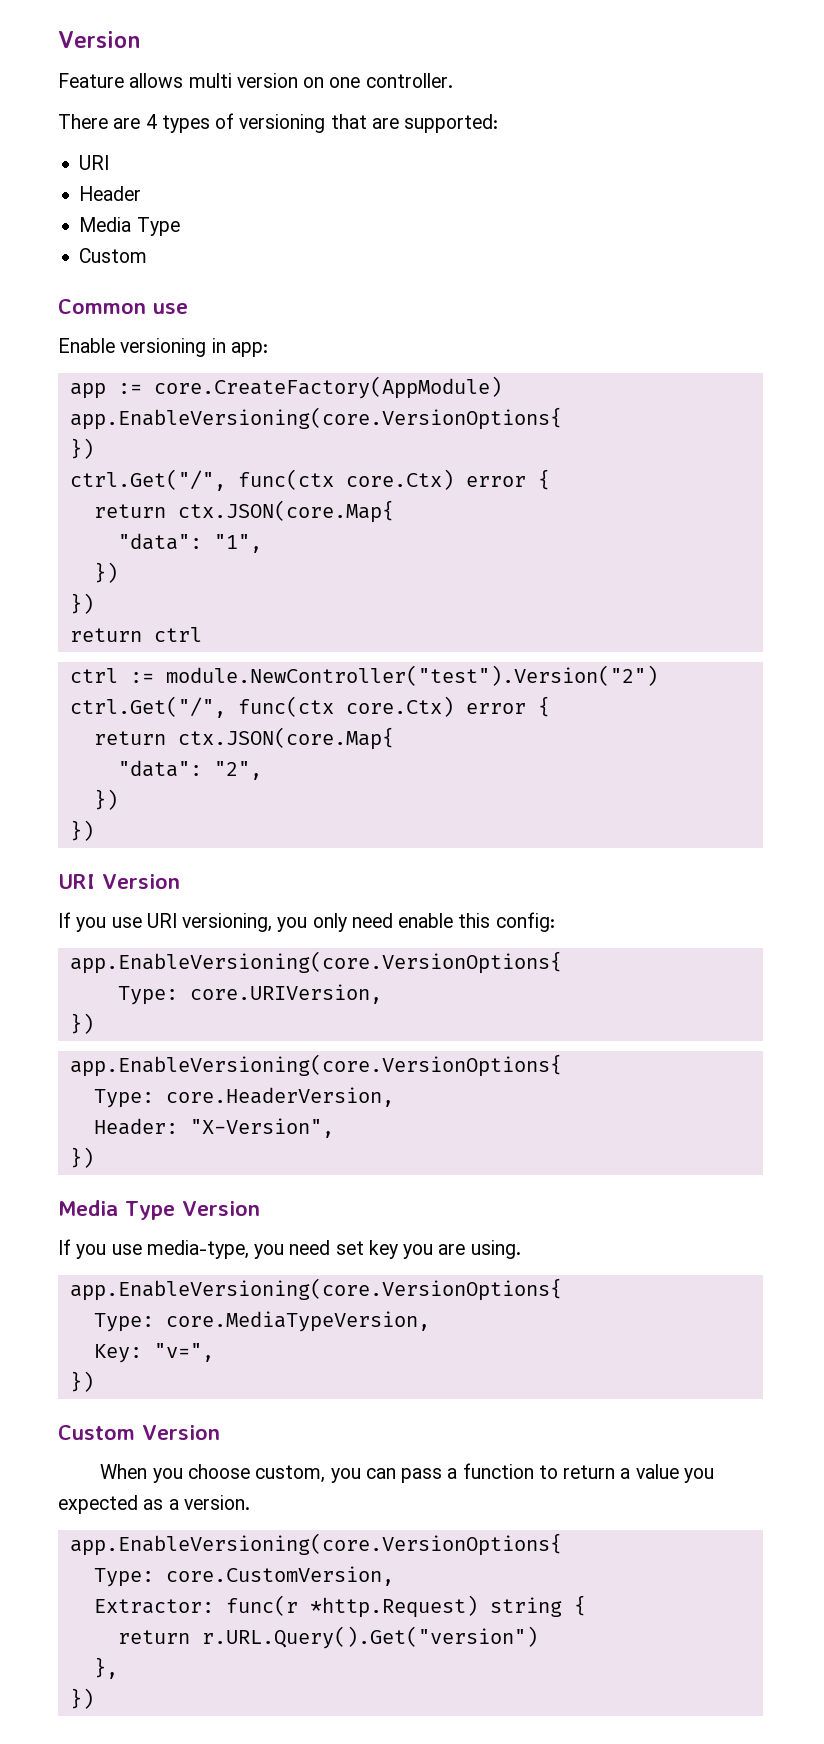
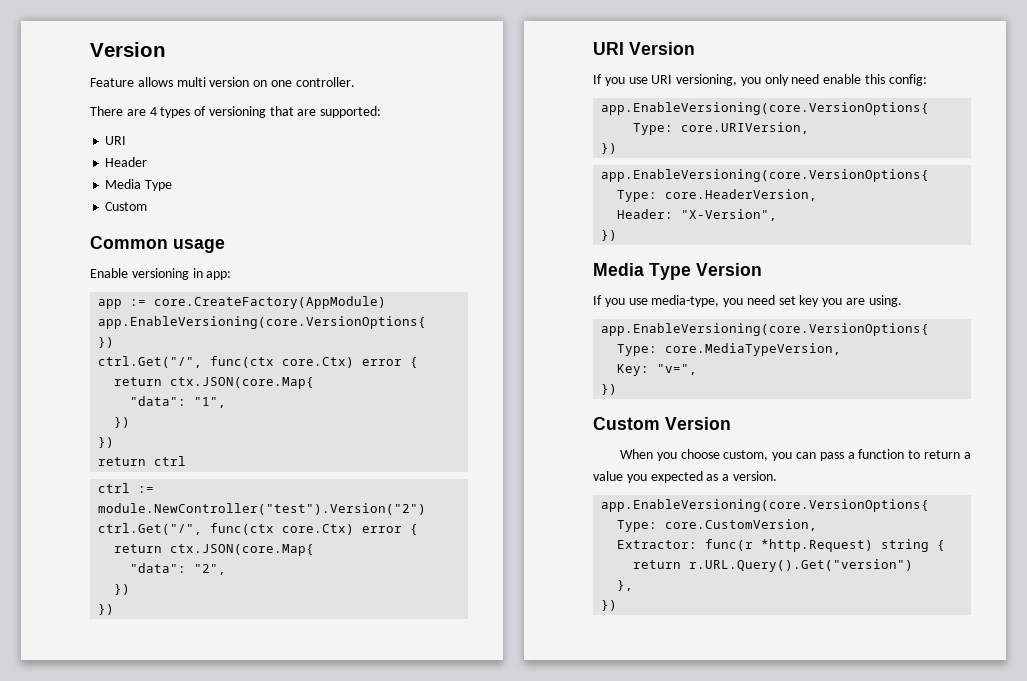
[153,303,188,314] use -> [173,239,225,253] usage

